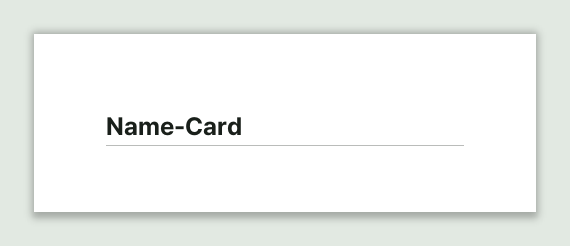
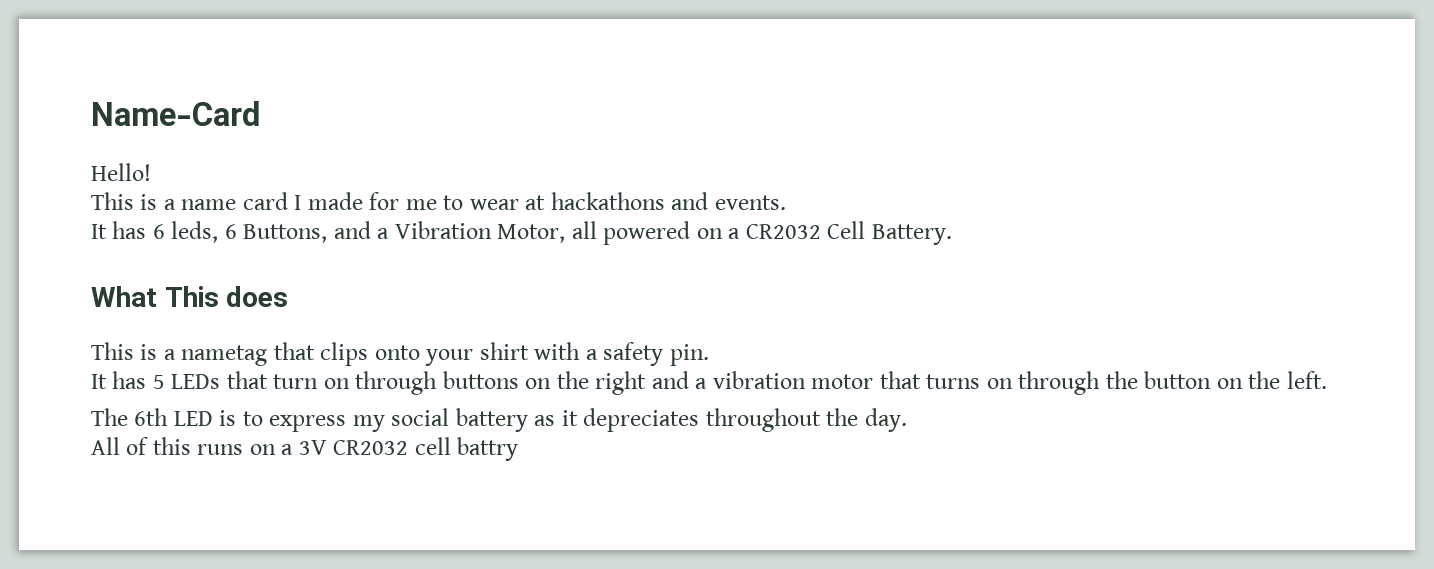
(242, 126) none -> [91,163,151,181] [91,192,786,210] [91,221,952,245] [91,286,289,307] [91,342,709,366] [91,371,1327,395] [91,408,907,432] [91,437,519,461] // Hello! // This is a name card I made for me to wear at hackathons and events. // It has 6 leds, 6 Buttons, and a Vibration Motor, all powered on a CR2032 Cell Battery. // What This does // This is a nametag that clips onto your shirt with a safety pin. // It has 5 LEDs that turn on through buttons on the right and a vibration motor that turns on through the button on the left. // The 6th LED is to express my social battery as it depreciates throughout the day. // All of this runs on a 3V CR2032 cell battry

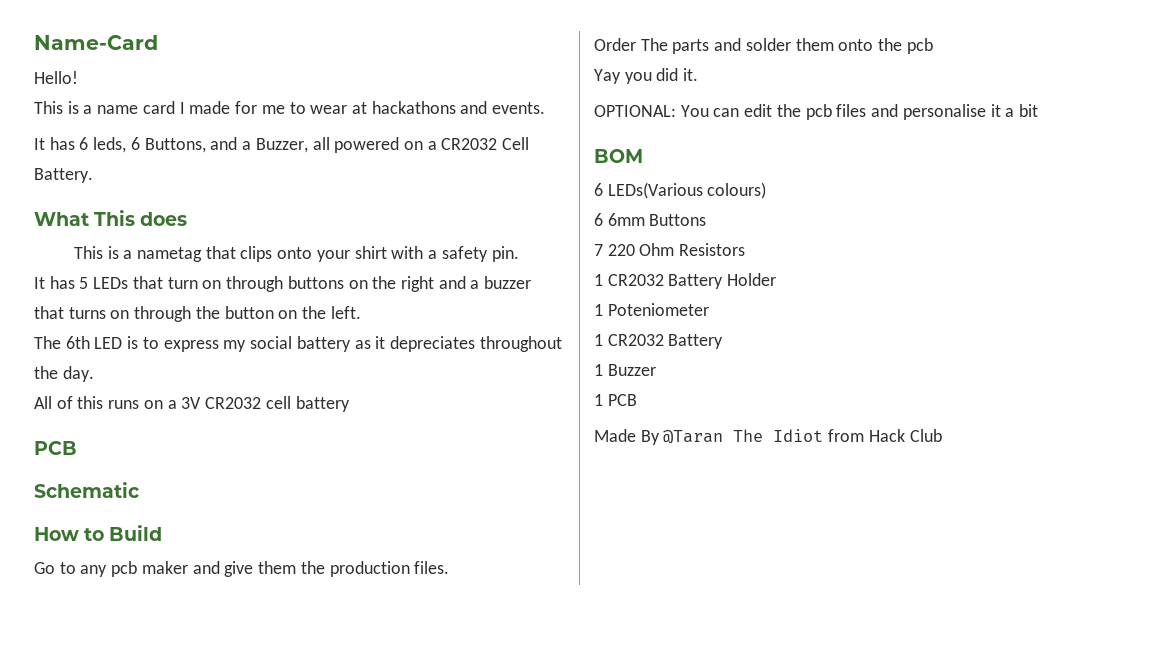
[394,221,566,243] Vibration Motor, -> [255,138,308,153] Buzzer,
[712,371,874,389] vibration motor -> [484,276,532,289] buzzer
[457,437,519,461] battry -> [295,396,350,412] [34,441,77,455] [34,482,139,498] [34,525,163,541] [34,561,450,577] [594,38,933,54] [594,68,699,84] [594,104,1038,120] [594,149,643,163] [594,182,767,199] [594,213,707,226] [594,243,746,256] [594,273,777,289] [594,303,709,316] [594,334,724,349] [594,364,656,376] [594,394,637,406] [594,429,942,445] battery // PCB // Schematic // How to Build // Go to any pcb maker and give them the production files. // Order The parts and solder them onto the pcb // Yay you did it. // OPTIONAL: You can edit the pcb files and personalise it a bit // BOM // 6 LEDs(Various colours) // 6 6mm Buttons // 7 220 Ohm Resistors // 1 CR2032 Battery Holder // 1 Poteniometer // 1 CR2032 Battery // 1 Buzzer // 1 PCB // Made By @Taran The Idiot from Hack Club

